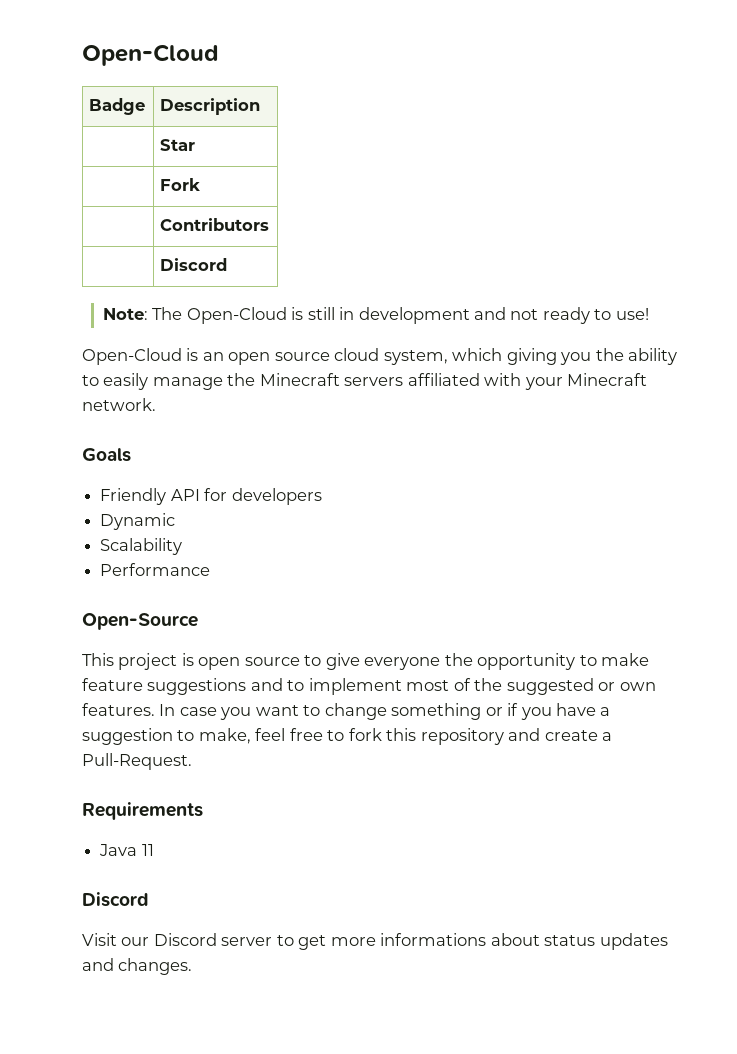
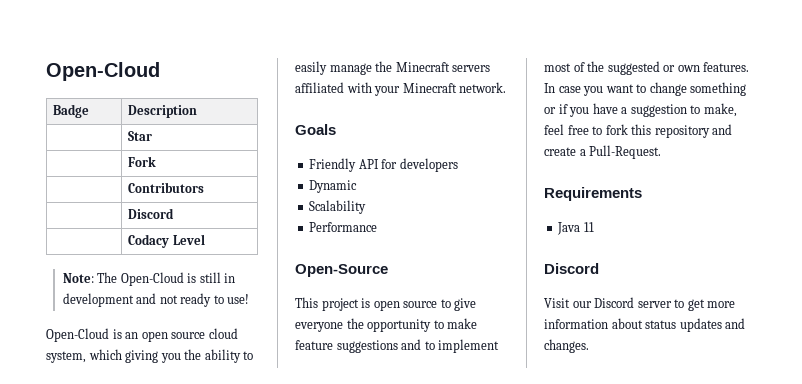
(228, 264) none -> [128,234,205,248] // | Codacy Level
[380,933,487,946] informations -> [544,319,608,329] information

